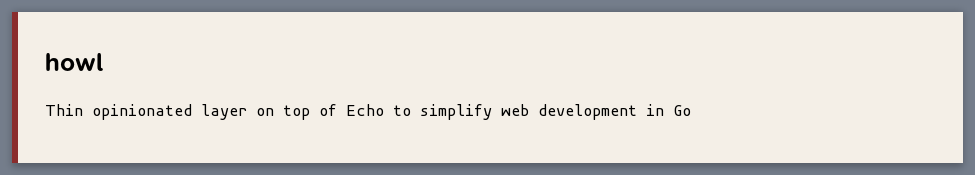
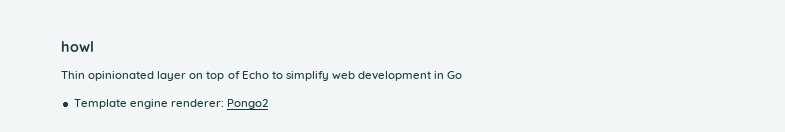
(691, 110) none -> [73,99,268,109] // Template engine renderer: Pongo2

